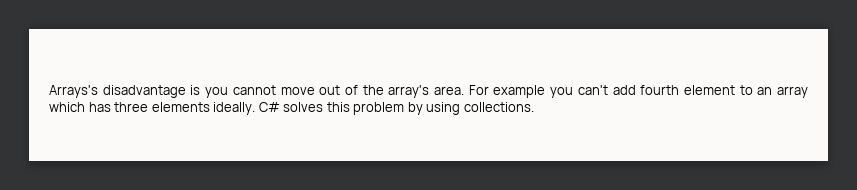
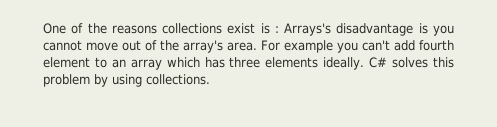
(49, 91) none -> [43,23,279,34] One of the reasons collections exist is :

